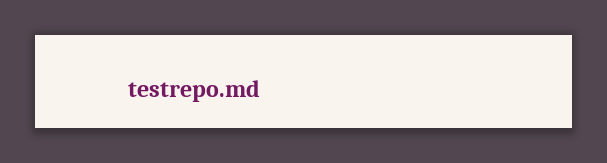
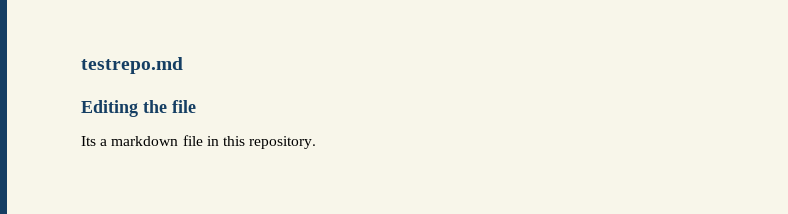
(260, 91) none -> [81,100,196,117] [81,135,317,149] // Editing the file // Its a markdown file in this repository.

